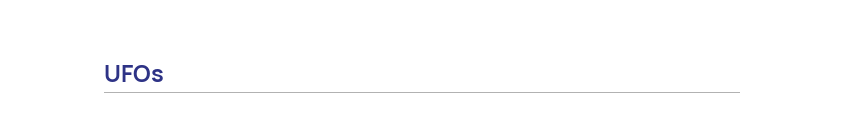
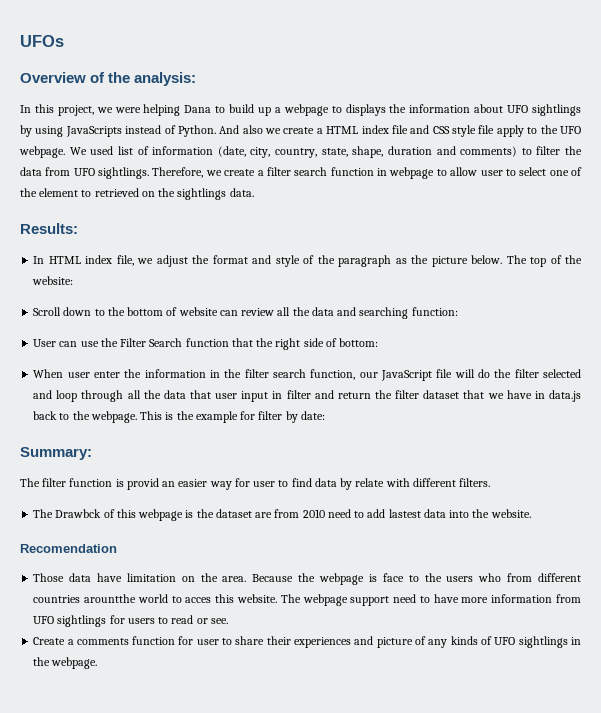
(164, 73) none -> [20,72,197,86] [20,104,582,116] [20,125,581,137] [19,146,582,158] [20,167,582,179] [20,188,254,200] [20,223,78,234] [33,255,583,267] [32,276,74,285] [33,307,458,319] [33,338,379,350] [33,369,581,381] [33,390,581,402] [33,411,325,423] [20,447,92,460] [20,478,491,490] [33,509,531,521] [20,544,117,553] [33,573,581,585] [33,594,582,606] [33,615,228,627] [33,636,581,648] [33,657,98,669] // Overview of the analysis: // In this project, we were helping Dana to build up a webpage to displays the information about UFO sightlings by using JavaScripts instead of Python. And also we create a HTML index file and CSS style file apply to the UFO webpage. We used list of information (date, city, country, state, shape, duration and comments) to filter the data from UFO sightlings. Therefore, we create a filter search function in webpage to allow user to select one of the element to retrieved on the sightlings data. // Results: // In HTML index file, we adjust the format and style of the paragraph as the picture below. The top of the website: // Scroll down to the bottom of website can review all the data and searching function: // User can use the Filter Search function that the right side of bottom: // When user enter the information in the filter search function, our JavaScript file will do the filter selected and loop through all the data that user input in filter and return the filter dataset that we have in data.js back to the webpage. This is the example for filter by date: // Summary: // The filter function is provid an easier way for user to find data by relate with different filters. // The Drawbck of this webpage is the dataset are from 2010 need to add lastest data into the website. // Recomendation // Those data have limitation on the area. Because the webpage is face to the users who from different countries arountthe world to acces this website. The webpage support need to have more information from UFO sightlings for users to read or see. // Create a comments function for user to share their experiences and picture of any kinds of UFO sightlings in the webpage.

